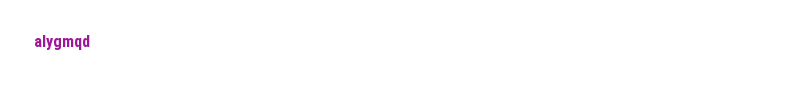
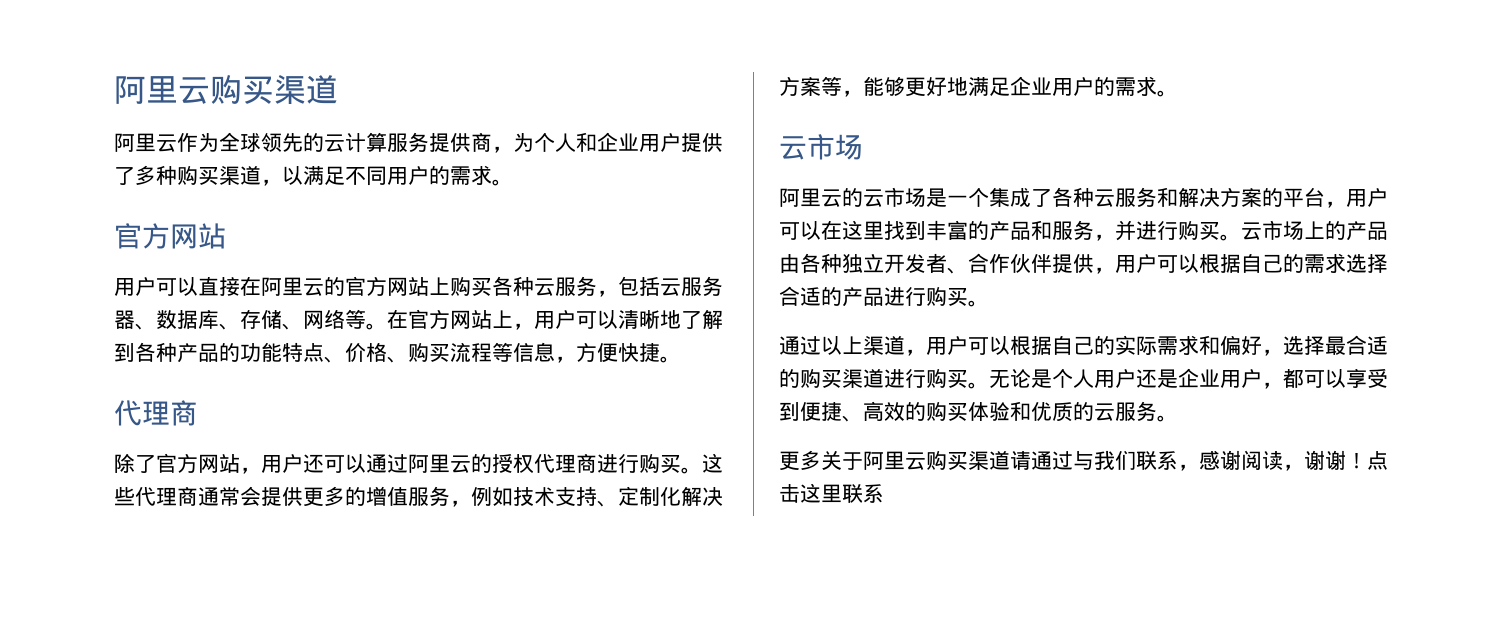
[34,35,90,50] alygmqd -> [114,75,338,104] [114,132,723,153] [114,165,513,186] [114,223,226,249] [114,276,723,297] [114,309,723,330] [114,342,681,363] [114,400,198,426] [114,453,723,474] [114,486,723,507] [779,76,1178,97] [779,134,863,160] [779,187,1388,208] [779,220,1388,241] [779,253,1388,274] [779,286,989,307] [779,335,1388,356] [779,368,1388,389] [779,401,1178,422] [779,450,1388,471] [779,483,884,503] 阿里云购买渠道 // 阿里云作为全球领先的云计算服务提供商，为个人和企业用户提供了多种购买渠道，以满足不同用户的需求。 // 官方网站 // 用户可以直接在阿里云的官方网站上购买各种云服务，包括云服务器、数据库、存储、网络等。在官方网站上，用户可以清晰地了解到各种产品的功能特点、价格、购买流程等信息，方便快捷。 // 代理商 // 除了官方网站，用户还可以通过阿里云的授权代理商进行购买。这些代理商通常会提供更多的增值服务，例如技术支持、定制化解决方案等，能够更好地满足企业用户的需求。 // 云市场 // 阿里云的云市场是一个集成了各种云服务和解决方案的平台，用户可以在这里找到丰富的产品和服务，并进行购买。云市场上的产品由各种独立开发者、合作伙伴提供，用户可以根据自己的需求选择合适的产品进行购买。 // 通过以上渠道，用户可以根据自己的实际需求和偏好，选择最合适的购买渠道进行购买。无论是个人用户还是企业用户，都可以享受到便捷、高效的购买体验和优质的云服务。 // 更多关于阿里云购买渠道请通过与我们联系，感谢阅读，谢谢！点击这里联系

